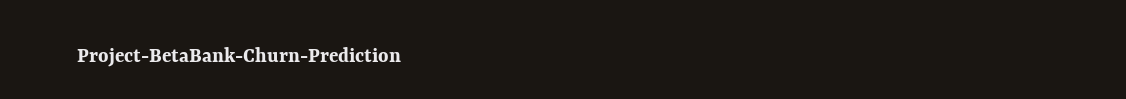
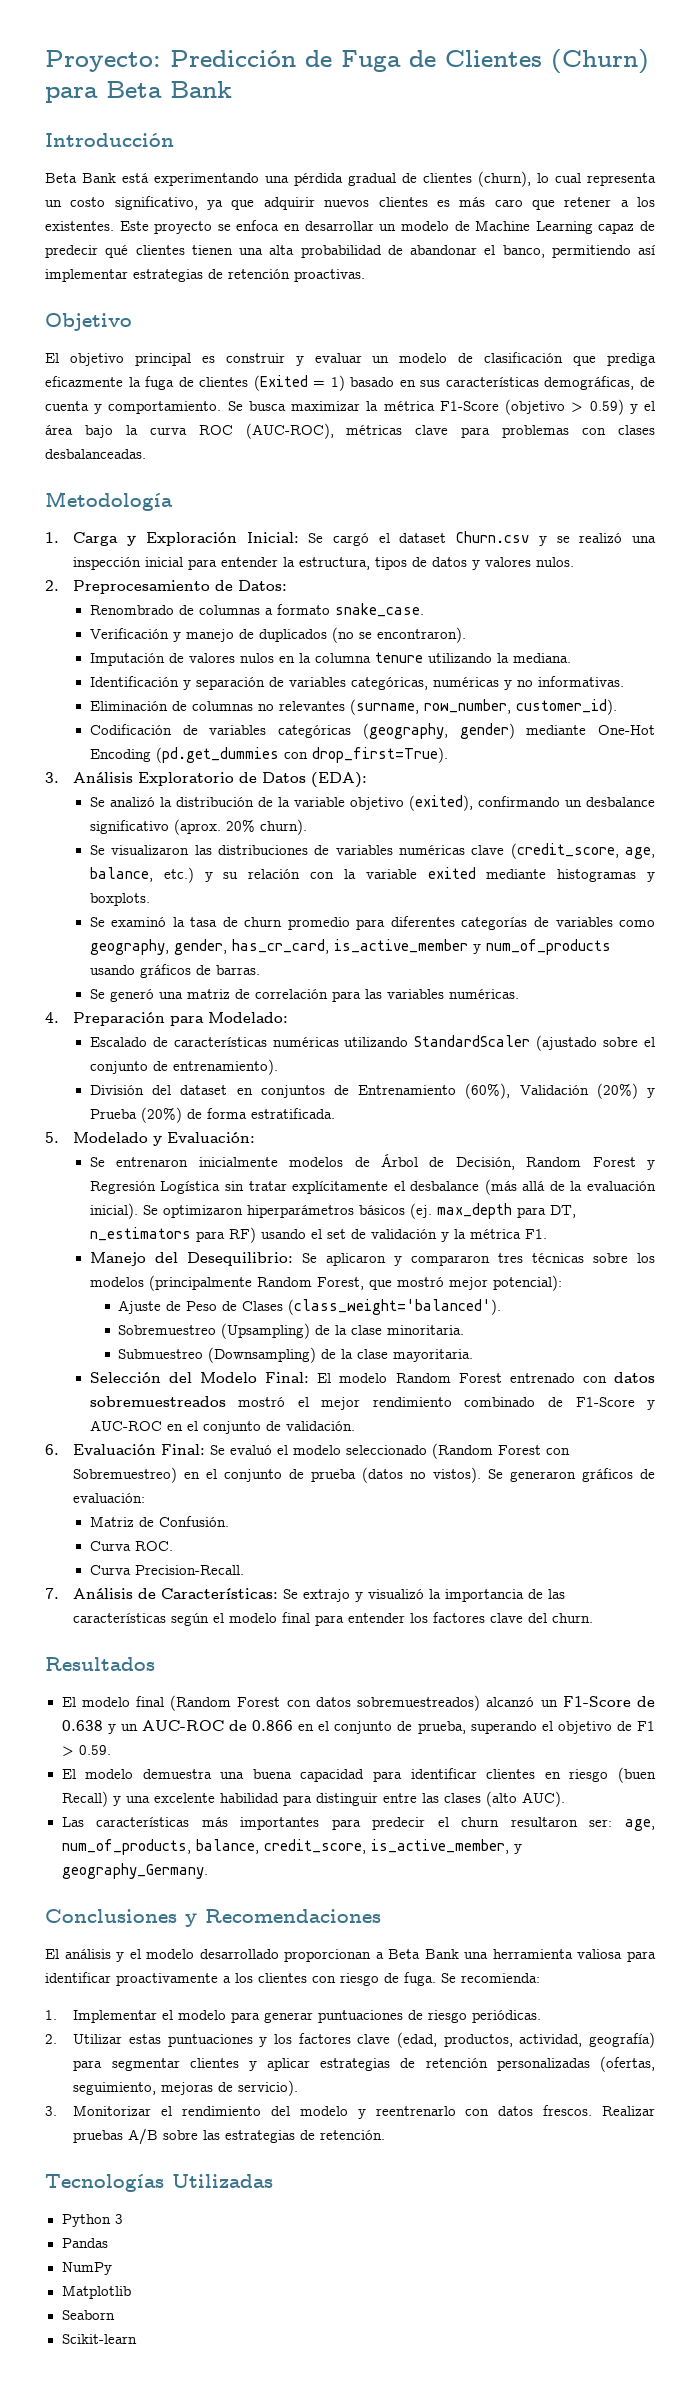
[77,47,401,67] Project-BetaBank-Churn-Prediction -> [45,49,649,74] [45,81,232,103] [45,133,174,147] [45,171,656,187] [45,196,655,210] [45,220,656,234] [45,245,655,258] [45,269,365,282] [45,313,132,331] [45,352,656,366] [45,375,656,391] [45,399,656,415] [45,423,655,439] [45,449,146,459] [45,491,173,511] [45,531,656,546] [73,557,575,570] [45,580,288,594] [89,603,424,617] [89,627,466,643] [89,652,571,666] [89,676,624,690] [89,699,617,715] [89,723,655,739] [89,747,448,763] [45,772,368,788] [89,795,655,811] [89,819,307,835] [89,843,655,859] [89,867,656,883] [89,893,150,906] [89,916,655,930] [89,939,611,955] [89,964,260,978] [89,989,519,1002] [45,1012,289,1026] [89,1035,655,1051] [89,1059,278,1075] [89,1083,655,1099] [89,1107,335,1123] [45,1132,256,1146] [89,1154,655,1170] [89,1179,656,1195] [89,1203,576,1219] [89,1227,547,1243] [89,1252,655,1266] [89,1275,562,1291] [118,1299,502,1315] [118,1323,465,1339] [118,1347,474,1363] [89,1372,655,1383] [89,1396,655,1410] [89,1420,355,1434] [45,1443,571,1459] [73,1467,655,1483] [73,1493,146,1503] [89,1516,229,1527] [89,1541,173,1551] [89,1565,244,1575] [45,1588,566,1602] [73,1612,594,1626] [45,1657,155,1671] [61,1695,656,1711] [61,1720,656,1734] [61,1745,111,1756] [61,1767,656,1783] [61,1791,565,1807] [61,1817,655,1831] [61,1839,522,1855] [61,1863,208,1879] [45,1909,381,1927] [45,1949,656,1962] [45,1972,540,1986] [45,2010,542,2023] [45,2032,655,2048] [73,2056,656,2072] [73,2080,299,2096] [45,2105,656,2119] [73,2128,386,2145] [45,2174,273,2192] [61,2214,123,2227] [61,2238,108,2248] [61,2262,112,2275] [61,2285,131,2299] [61,2310,115,2320] [61,2334,137,2344] Proyecto: Predicción de Fuga de Clientes (Churn) para Beta Bank // Introducción // Beta Bank está experimentando una pérdida gradual de clientes (churn), lo cual representa un costo significativo, ya que adquirir nuevos clientes es más caro que retener a los existentes. Este proyecto se enfoca en desarrollar un modelo de Machine Learning capaz de predecir qué clientes tienen una alta probabilidad de abandonar el banco, permitiendo así implementar estrategias de retención proactivas. // Objetivo // El objetivo principal es construir y evaluar un modelo de clasificación que prediga eficazmente la fuga de clientes (Exited = 1) basado en sus características demográficas, de cuenta y comportamiento. Se busca maximizar la métrica F1-Score (objetivo > 0.59) y el área bajo la curva ROC (AUC-ROC), métricas clave para problemas con clases desbalanceadas. // Metodología // 1. Carga y Exploración Inicial: Se cargó el dataset Churn.csv y se realizó una inspección inicial para entender la estructura, tipos de datos y valores nulos. // 2. Preprocesamiento de Datos: // Renombrado de columnas a formato snake_case. // Verificación y manejo de duplicados (no se encontraron). // Imputación de valores nulos en la columna tenure utilizando la mediana. // Identificación y separación de variables categóricas, numéricas y no informativas. // Eliminación de columnas no relevantes (surname, row_number, customer_id). // Codificación de variables categóricas (geography, gender) mediante One-Hot Encoding (pd.get_dummies con drop_first=True). // 3. Análisis Exploratorio de Datos (EDA): // Se analizó la distribución de la variable objetivo (exited), confirmando un desbalance significativo (aprox. 20% churn). // Se visualizaron las distribuciones de variables numéricas clave (credit_score, age, balance, etc.) y su relación con la variable exited mediante histogramas y boxplots. // Se examinó la tasa de churn promedio para diferentes categorías de variables como geography, gender, has_cr_card, is_active_member y num_of_products usando gráficos de barras. // Se generó una matriz de correlación para las variables numéricas. // 4. Preparación para Modelado: // Escalado de características numéricas utilizando StandardScaler (ajustado sobre el conjunto de entrenamiento). // División del dataset en conjuntos de Entrenamiento (60%), Validación (20%) y Prueba (20%) de forma estratificada. // 5. Modelado y Evaluación: // Se entrenaron inicialmente modelos de Árbol de Decisión, Random Forest y Regresión Logística sin tratar explícitamente el desbalance (más allá de la evaluación inicial). Se optimizaron hiperparámetros básicos (ej. max_depth para DT, n_estimators para RF) usando el set de validación y la métrica F1. // Manejo del Desequilibrio: Se aplicaron y compararon tres técnicas sobre los modelos (principalmente Random Forest, que mostró mejor potencial): // Ajuste de Peso de Clases (class_weight='balanced'). // Sobremuestreo (Upsampling) de la clase minoritaria. // Submuestreo (Downsampling) de la clase mayoritaria. // Selección del Modelo Final: El modelo Random Forest entrenado con datos sobremuestreados mostró el mejor rendimiento combinado de F1-Score y AUC-ROC en el conjunto de validación. // 6. Evaluación Final: Se evaluó el modelo seleccionado (Random Forest con Sobremuestreo) en el conjunto de prueba (datos no vistos). Se generaron gráficos de evaluación: // Matriz de Confusión. // Curva ROC. // Curva Precision-Recall. // 7. Análisis de Características: Se extrajo y visualizó la importancia de las características según el modelo final para entender los factores clave del churn. // Resultados // El modelo final (Random Forest con datos sobremuestreados) alcanzó un F1-Score de 0.638 y un AUC-ROC de 0.866 en el conjunto de prueba, superando el objetivo de F1 > 0.59. // El modelo demuestra una buena capacidad para identificar clientes en riesgo (buen Recall) y una excelente habilidad para distinguir entre las clases (alto AUC). // Las características más importantes para predecir el churn resultaron ser: age, num_of_products, balance, credit_score, is_active_member, y geography_Germany. // Conclusiones y Recomendaciones // El análisis y el modelo desarrollado proporcionan a Beta Bank una herramienta valiosa para identificar proactivamente a los clientes con riesgo de fuga. Se recomienda: // 1. Implementar el modelo para generar puntuaciones de riesgo periódicas. // 2. Utilizar estas puntuaciones y los factores clave (edad, productos, actividad, geografía) para segmentar clientes y aplicar estrategias de retención personalizadas (ofertas, seguimiento, mejoras de servicio). // 3. Monitorizar el rendimiento del modelo y reentrenarlo con datos frescos. Realizar pruebas A/B sobre las estrategias de retención. // Tecnologías Utilizadas // Python 3 // Pandas // NumPy // Matplotlib // Seaborn // Scikit-learn

